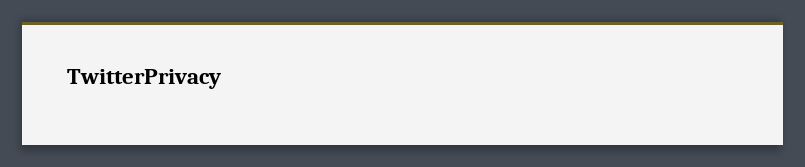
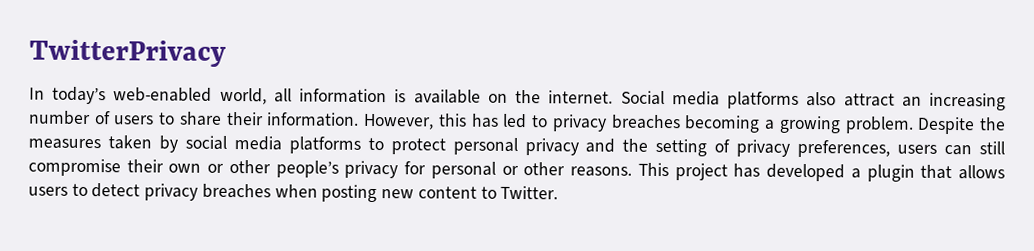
(221, 79) none -> [29,86,1007,111] [28,110,1006,135] [28,135,1006,158] [28,158,1005,182] [28,183,559,203] // In today’s web-enabled world, all information is available on the internet. Social media platforms also attract an increasing number of users to share their information. However, this has led to privacy breaches becoming a growing problem. Despite the measures taken by social media platforms to protect personal privacy and the setting of privacy preferences, users can still compromise their own or other people’s privacy for personal or other reasons. This project has developed a plugin that allows users to detect privacy breaches when posting new content to Twitter.

